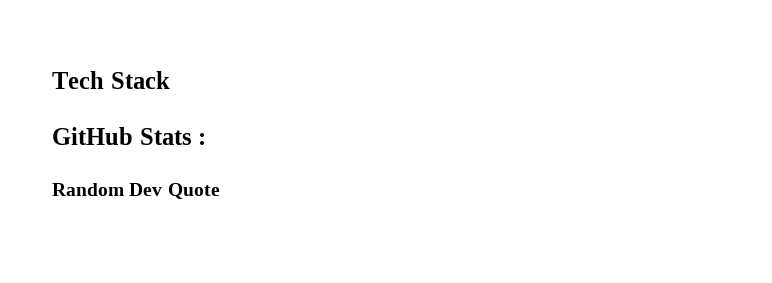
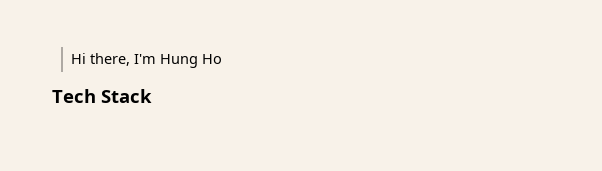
[52,71,170,89] [52,127,207,145] [52,183,220,199] Tech Stack // GitHub Stats : // Random Dev Quote -> [71,53,223,68] [52,89,152,103] Hi there, I'm Hung Ho // Tech Stack

